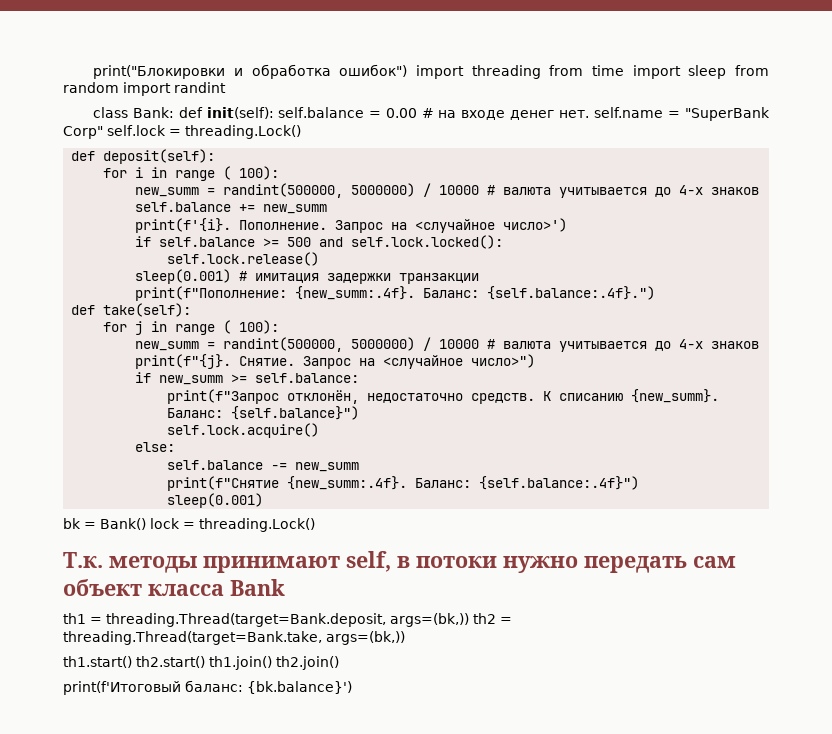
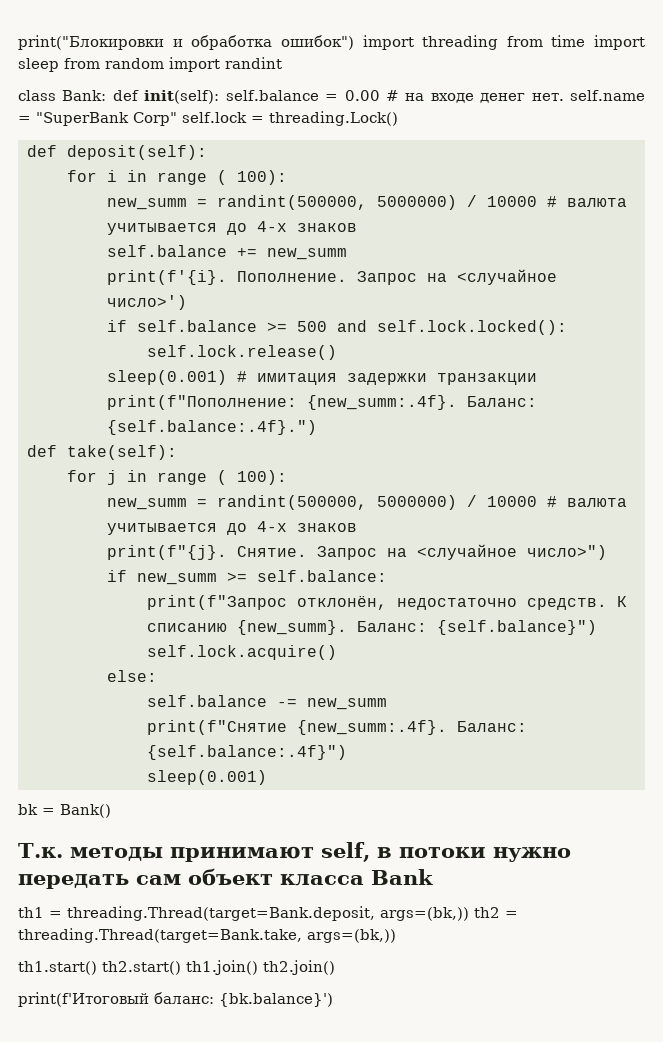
[150,518,315,532] lock = threading.Lock() -> (111, 811) none

